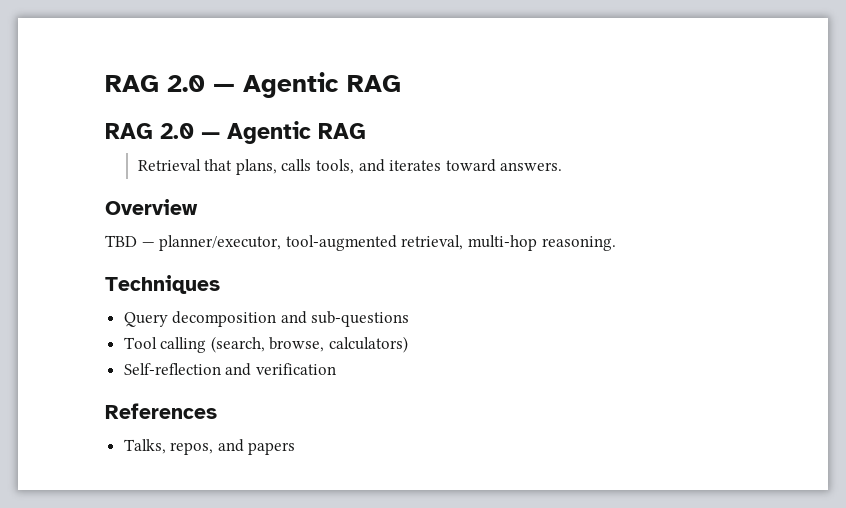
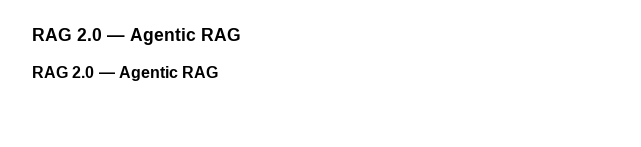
[137,159,563,175] [105,199,198,215] [105,235,616,251] [105,275,220,294] [123,311,410,327] [123,336,409,353] [123,363,336,376] [105,403,217,419] [123,439,296,455] // Retrieval that plans, calls tools, and iterates toward answers. // Overview // TBD — planner/executor, tool-augmented retrieval, multi-hop reasoning. // Techniques // Query decomposition and sub-questions // Tool calling (search, browse, calculators) // Self-reflection and verification // References // Talks, repos, and papers -> (219, 72) none

